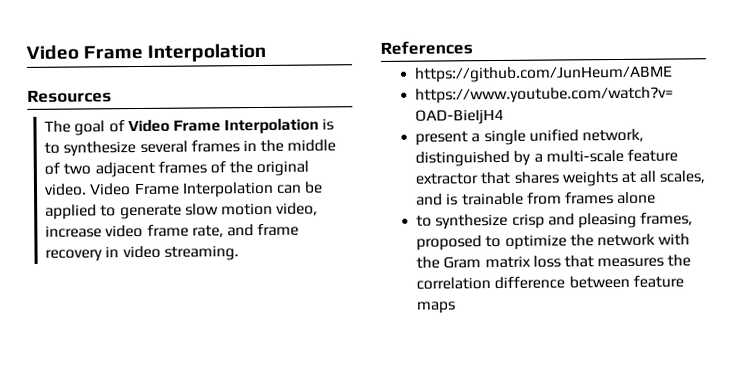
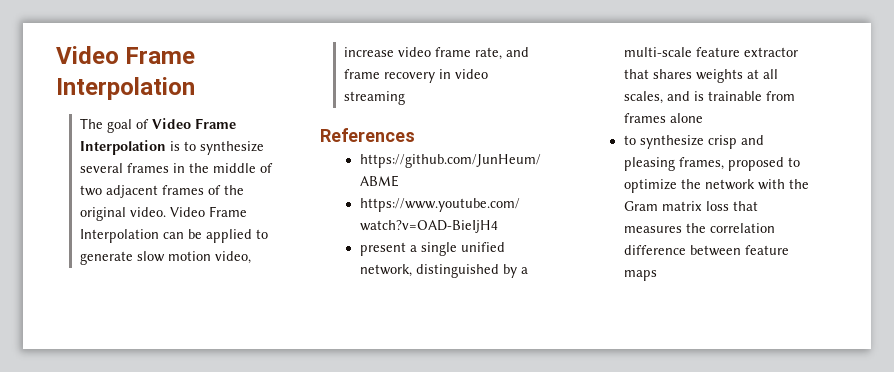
[26,42,267,62] [27,89,112,103] Video Frame Interpolation // Resources -> [56,46,196,64] [56,77,195,100] Video Frame Interpolation
[163,245,239,261] streaming. -> [343,91,405,105] streaming

